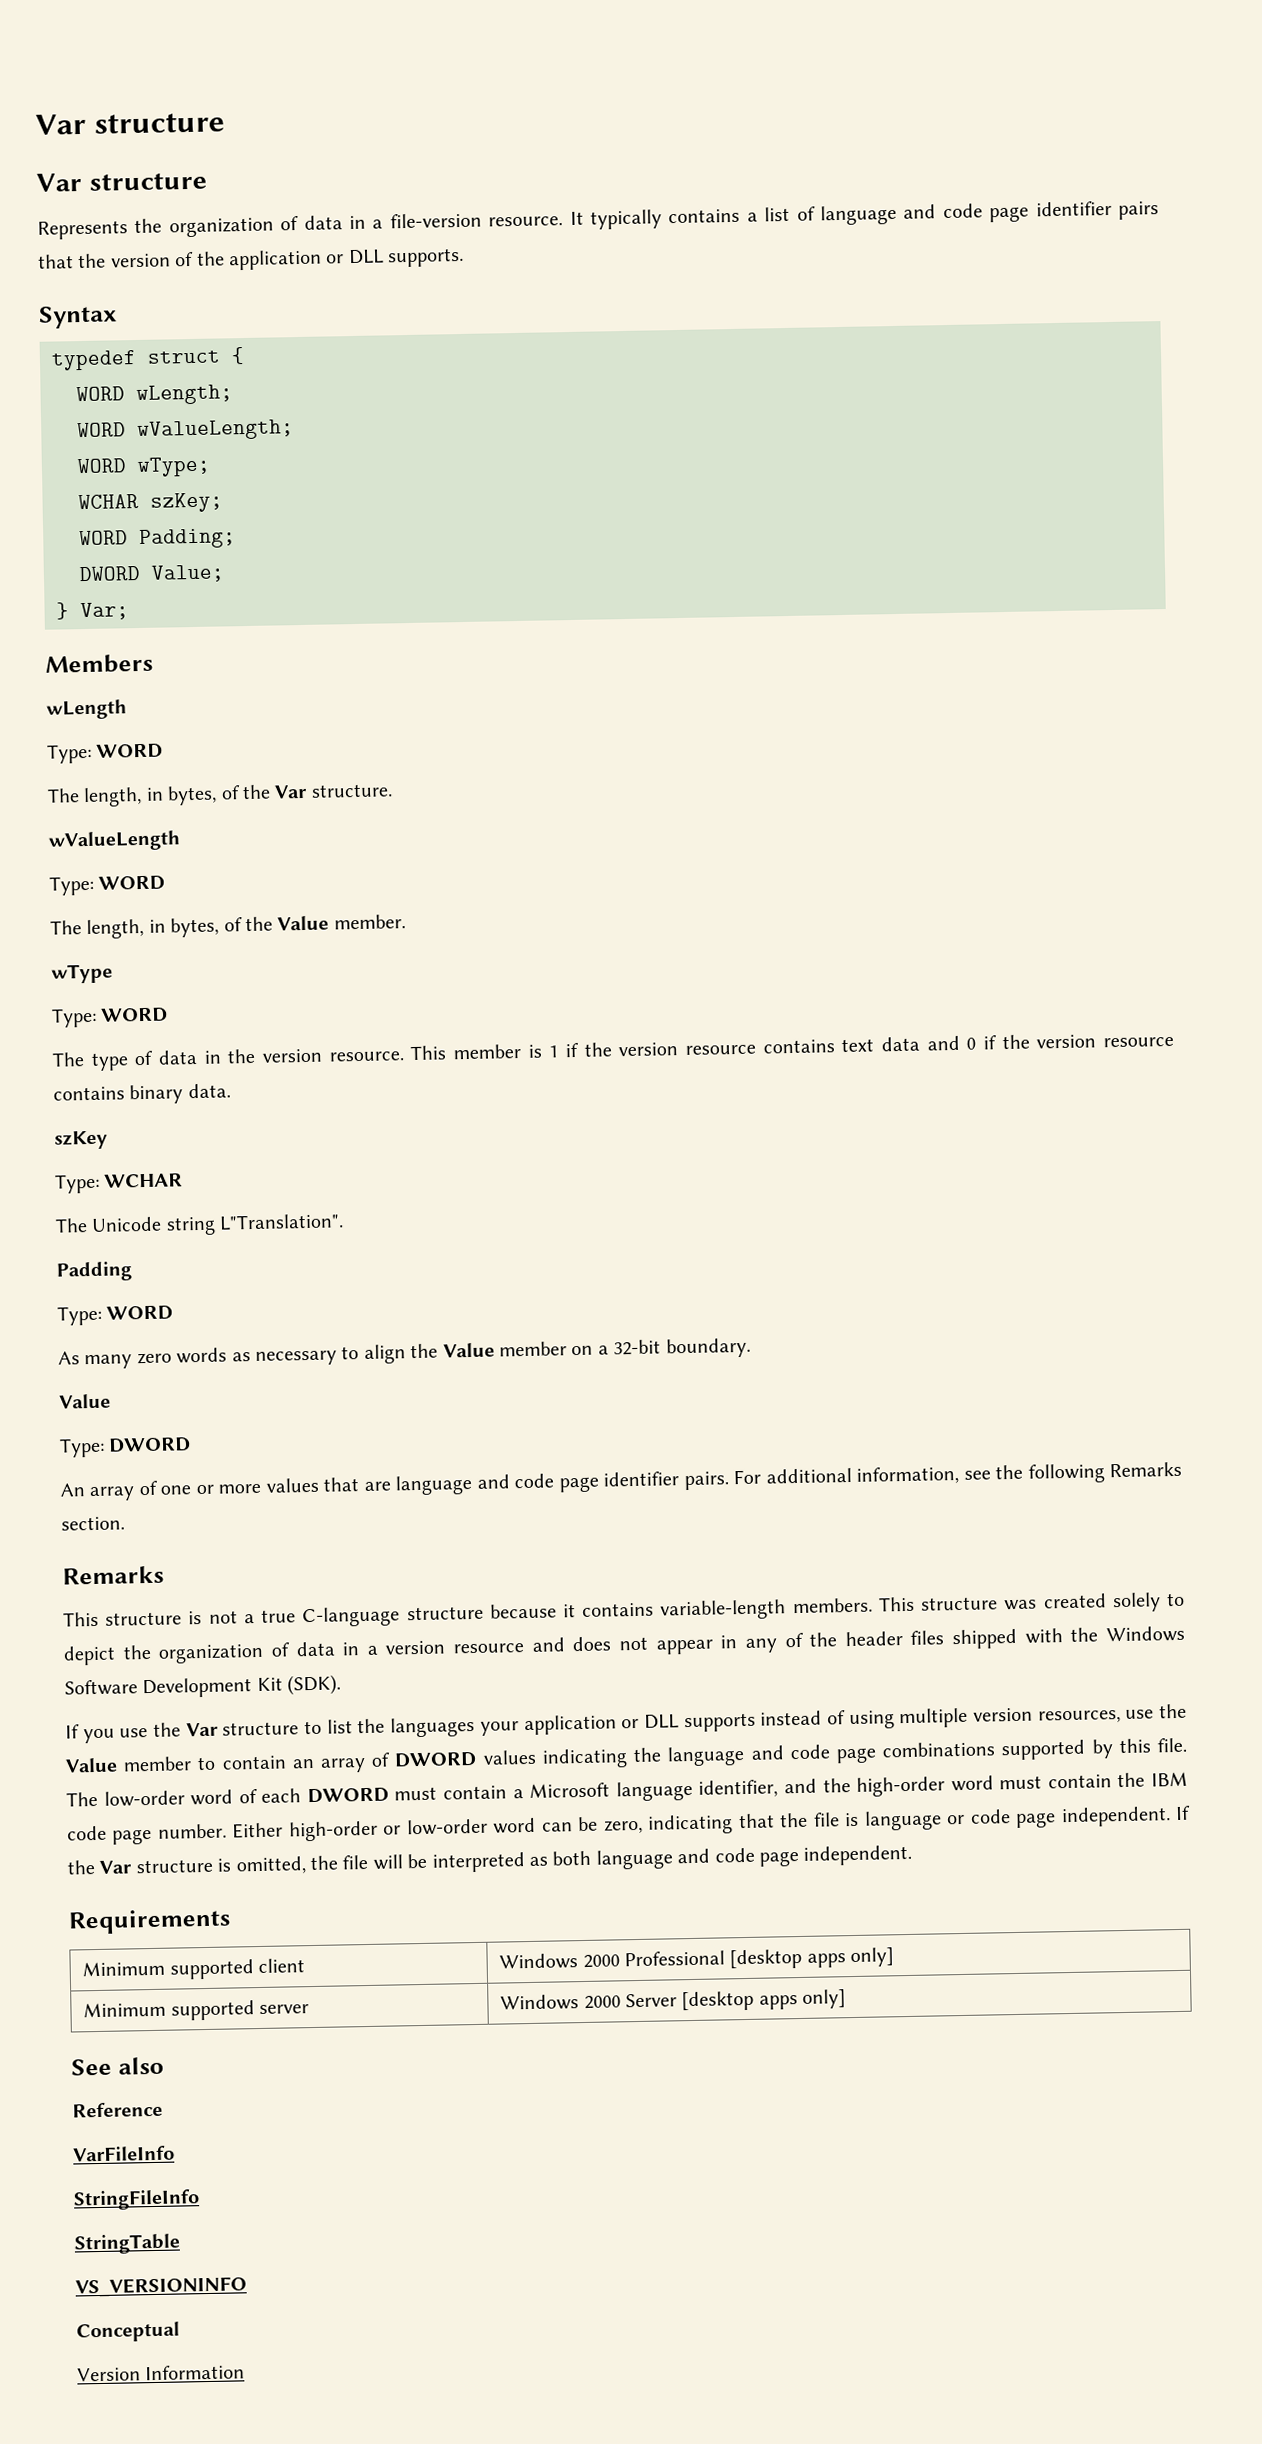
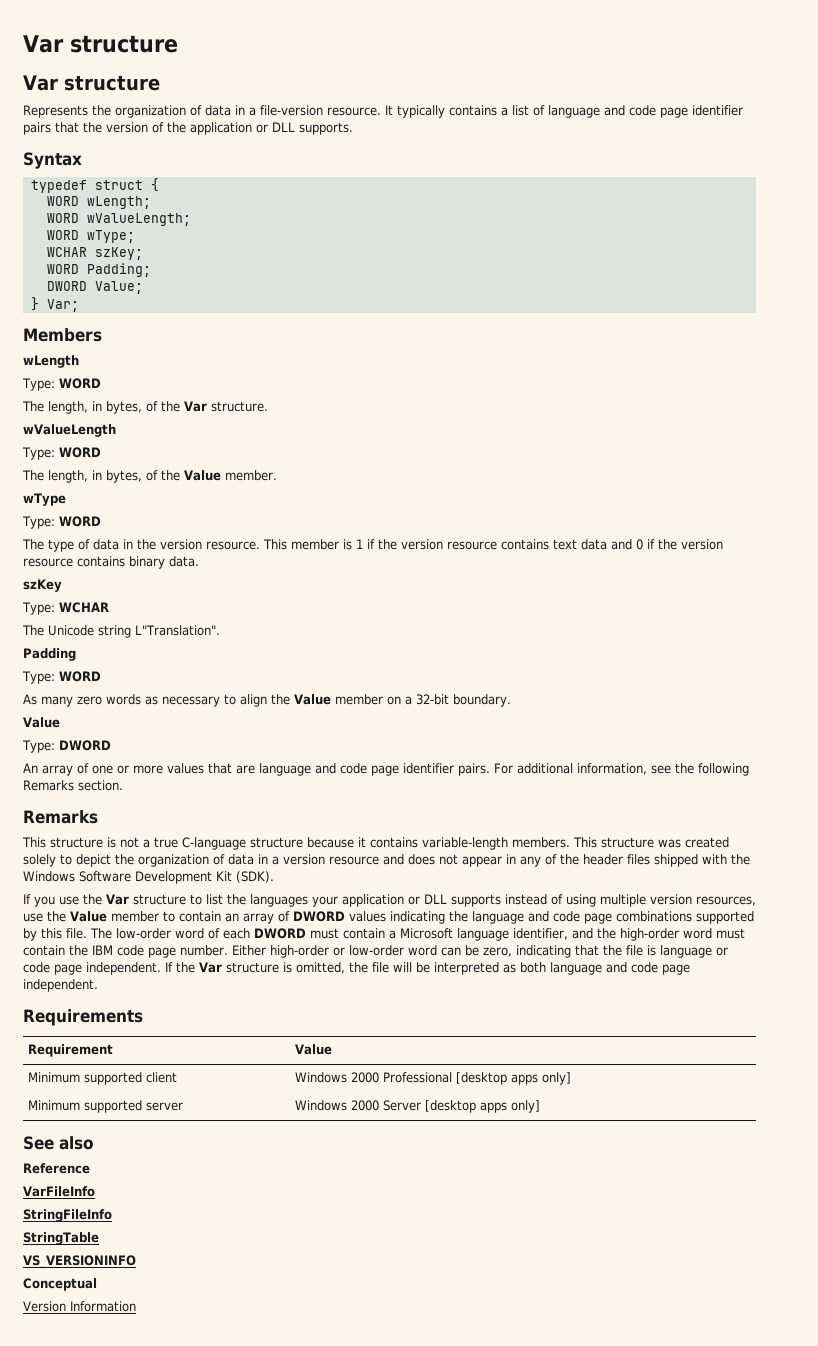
(231, 1921) none -> [28,1044,114,1057] [295,1044,333,1055] // Requirement | Value

